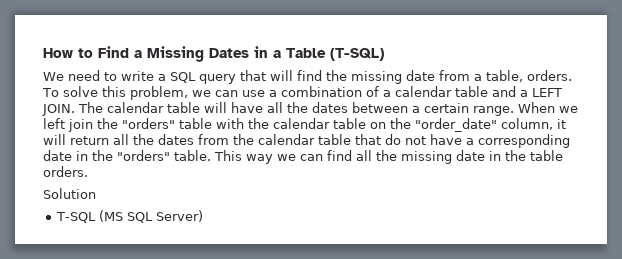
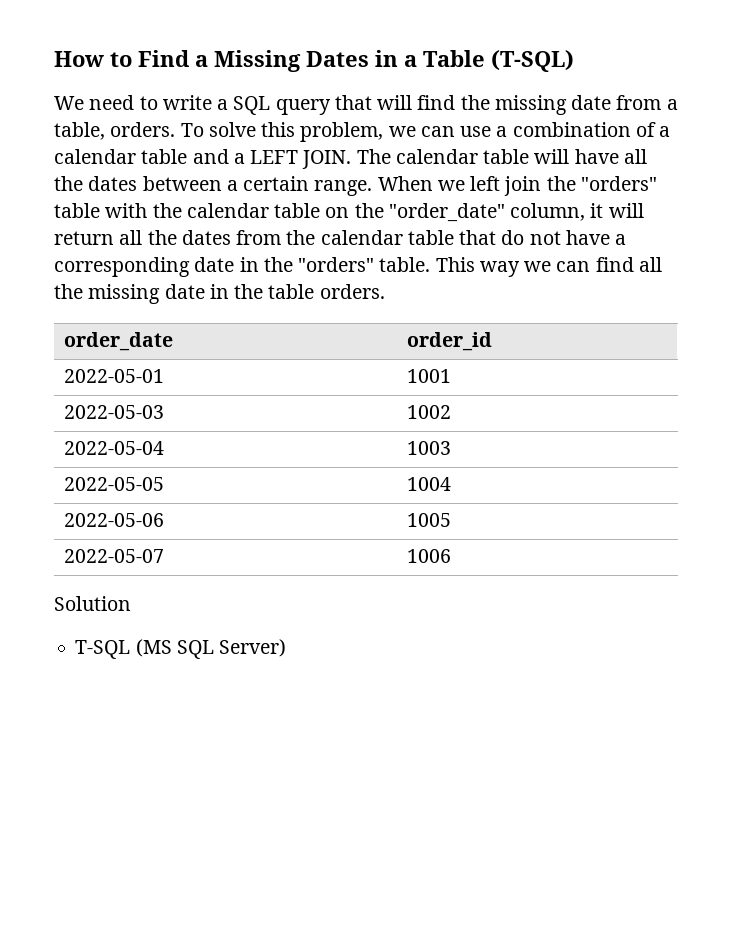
(88, 171) none -> [63,332,173,351] [406,332,492,351] [63,369,164,383] [406,369,451,383] [63,405,164,419] [406,405,451,419] [63,441,164,455] [406,441,451,455] [63,477,164,491] [406,477,451,491] [63,513,164,527] [406,513,451,527] [63,549,164,563] [406,549,451,563] // order_date | order_id // 2022-05-01 | 1001 // 2022-05-03 | 1002 // 2022-05-04 | 1003 // 2022-05-05 | 1004 // 2022-05-06 | 1005 // 2022-05-07 | 1006

